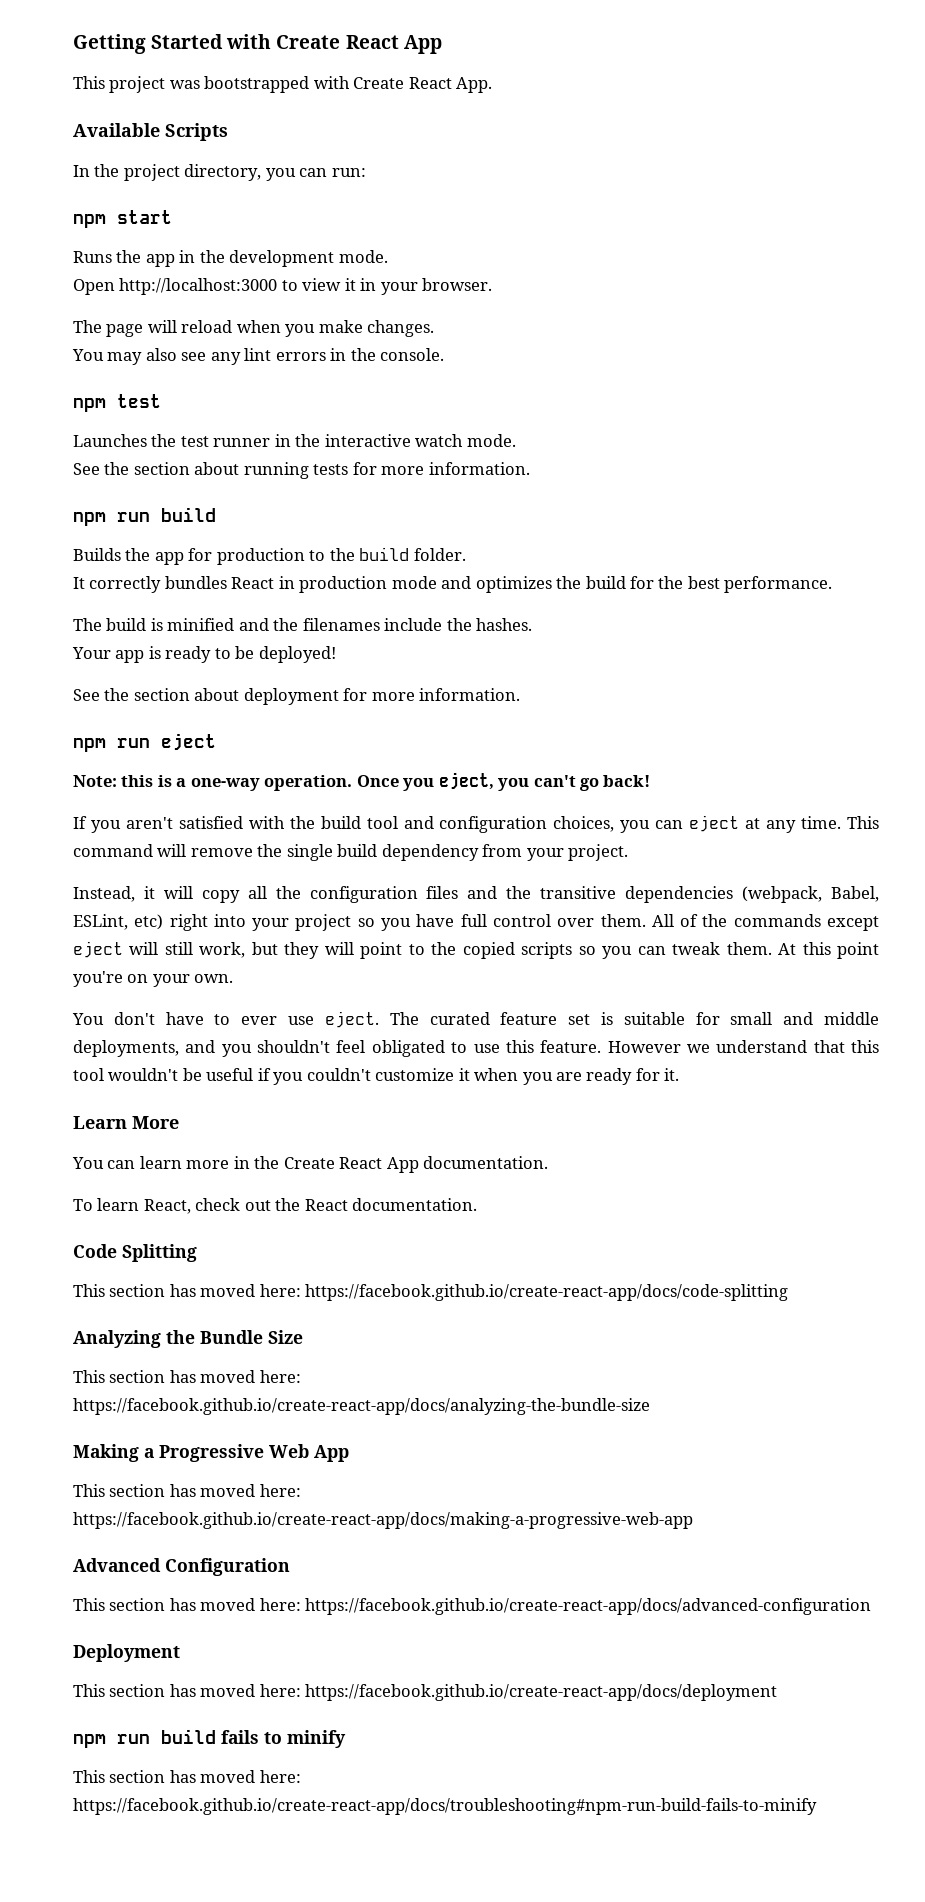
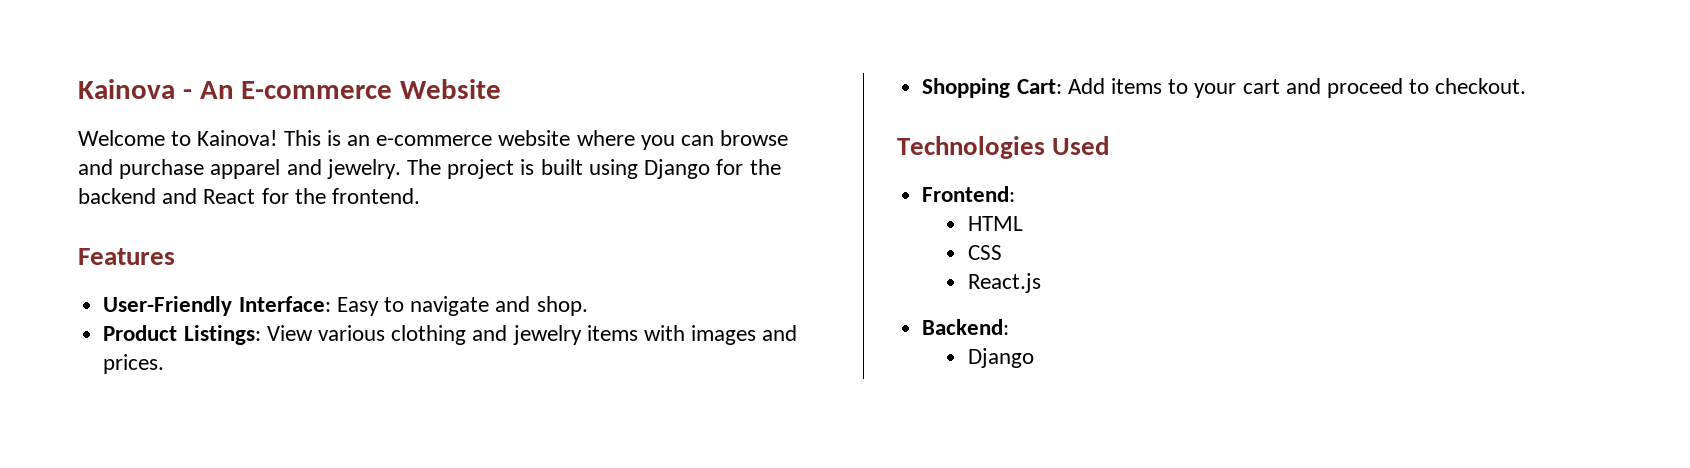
[73,34,442,54] [73,76,493,93] [73,123,228,141] [73,164,366,181] [73,210,172,228] [73,250,388,267] [73,278,493,295] [73,320,435,337] [72,348,445,365] [73,394,161,412] [73,434,516,447] [73,462,530,479] [73,507,216,526] [73,547,466,565] [73,576,833,593] [73,618,533,631] [72,646,336,663] [73,688,521,705] [73,733,216,752] [73,772,651,791] [73,815,880,833] [73,844,629,861] [73,886,879,903] [73,914,879,931] [73,941,880,959] [73,971,234,987] [72,1011,879,1028] [73,1040,879,1057] [73,1068,680,1085] [73,1116,179,1129] [72,1156,549,1173] [73,1198,478,1214] [73,1244,197,1262] [73,1284,789,1301] [73,1330,303,1348] [73,1370,301,1383] [73,1398,650,1415] [73,1444,349,1462] [73,1484,301,1497] [73,1512,693,1529] [73,1558,290,1576] [73,1598,872,1615] [73,1644,180,1662] [73,1684,778,1701] [73,1729,346,1748] [73,1770,301,1783] [73,1798,817,1815] Getting Started with Create React App // This project was bootstrapped with Create React App. // Available Scripts // In the project directory, you can run: // npm start // Runs the app in the development mode. // Open http://localhost:3000 to view it in your browser. // The page will reload when you make changes. // You may also see any lint errors in the console. // npm test // Launches the test runner in the interactive watch mode. // See the section about running tests for more information. // npm run build // Builds the app for production to the build folder. // It correctly bundles React in production mode and optimizes the build for the best performance. // The build is minified and the filenames include the hashes. // Your app is ready to be deployed! // See the section about deployment for more information. // npm run eject // Note: this is a one-way operation. Once you eject, you can't go back! // If you aren't satisfied with the build tool and configuration choices, you can eject at any time. This command will remove the single build dependency from your project. // Instead, it will copy all the configuration files and the transitive dependencies (webpack, Babel, ESLint, etc) right into your project so you have full control over them. All of the commands except eject will still work, but they will point to the copied scripts so you can tweak them. At this point you're on your own. // You don't have to ever use eject. The curated feature set is suitable for small and middle deployments, and you shouldn't feel obligated to use this feature. However we understand that this tool wouldn't be useful if you couldn't customize it when you are ready for it. // Learn More // You can learn more in the Create React App documentation. // To learn React, check out the React documentation. // Code Splitting // This section has moved here: https://facebook.github.io/create-react-app/docs/code-splitting // Analyzing the Bundle Size // This section has moved here: https://facebook.github.io/create-react-app/docs/analyzing-the-bundle-size // Making a Progressive Web App // This section has moved here: https://facebook.github.io/create-react-app/docs/making-a-progressive-web-app // Advanced Configuration // This section has moved here: https://facebook.github.io/create-react-app/docs/advanced-configuration // Deployment // This section has moved here: https://facebook.github.io/create-react-app/docs/deployment // npm run build fails to minify // This section has moved here: https://facebook.github.io/create-react-app/docs/troubleshooting#npm-run-build-fails-to-minify -> [78,79,502,99] [78,130,789,150] [78,159,781,179] [78,188,421,204] [78,248,175,265] [103,296,588,316] [103,325,798,345] [103,354,165,374] [922,78,1527,98] [897,136,1110,159] [922,186,1016,202] [968,216,1024,231] [968,245,1003,260] [968,273,1042,293] [922,319,1010,335] [968,348,1035,368] Kainova - An E-commerce Website // Welcome to Kainova! This is an e-commerce website where you can browse and purchase apparel and jewelry. The project is built using Django for the backend and React for the frontend. // Features // User-Friendly Interface: Easy to navigate and shop. // Product Listings: View various clothing and jewelry items with images and prices. // Shopping Cart: Add items to your cart and proceed to checkout. // Technologies Used // Frontend: // HTML // CSS // React.js // Backend: // Django

